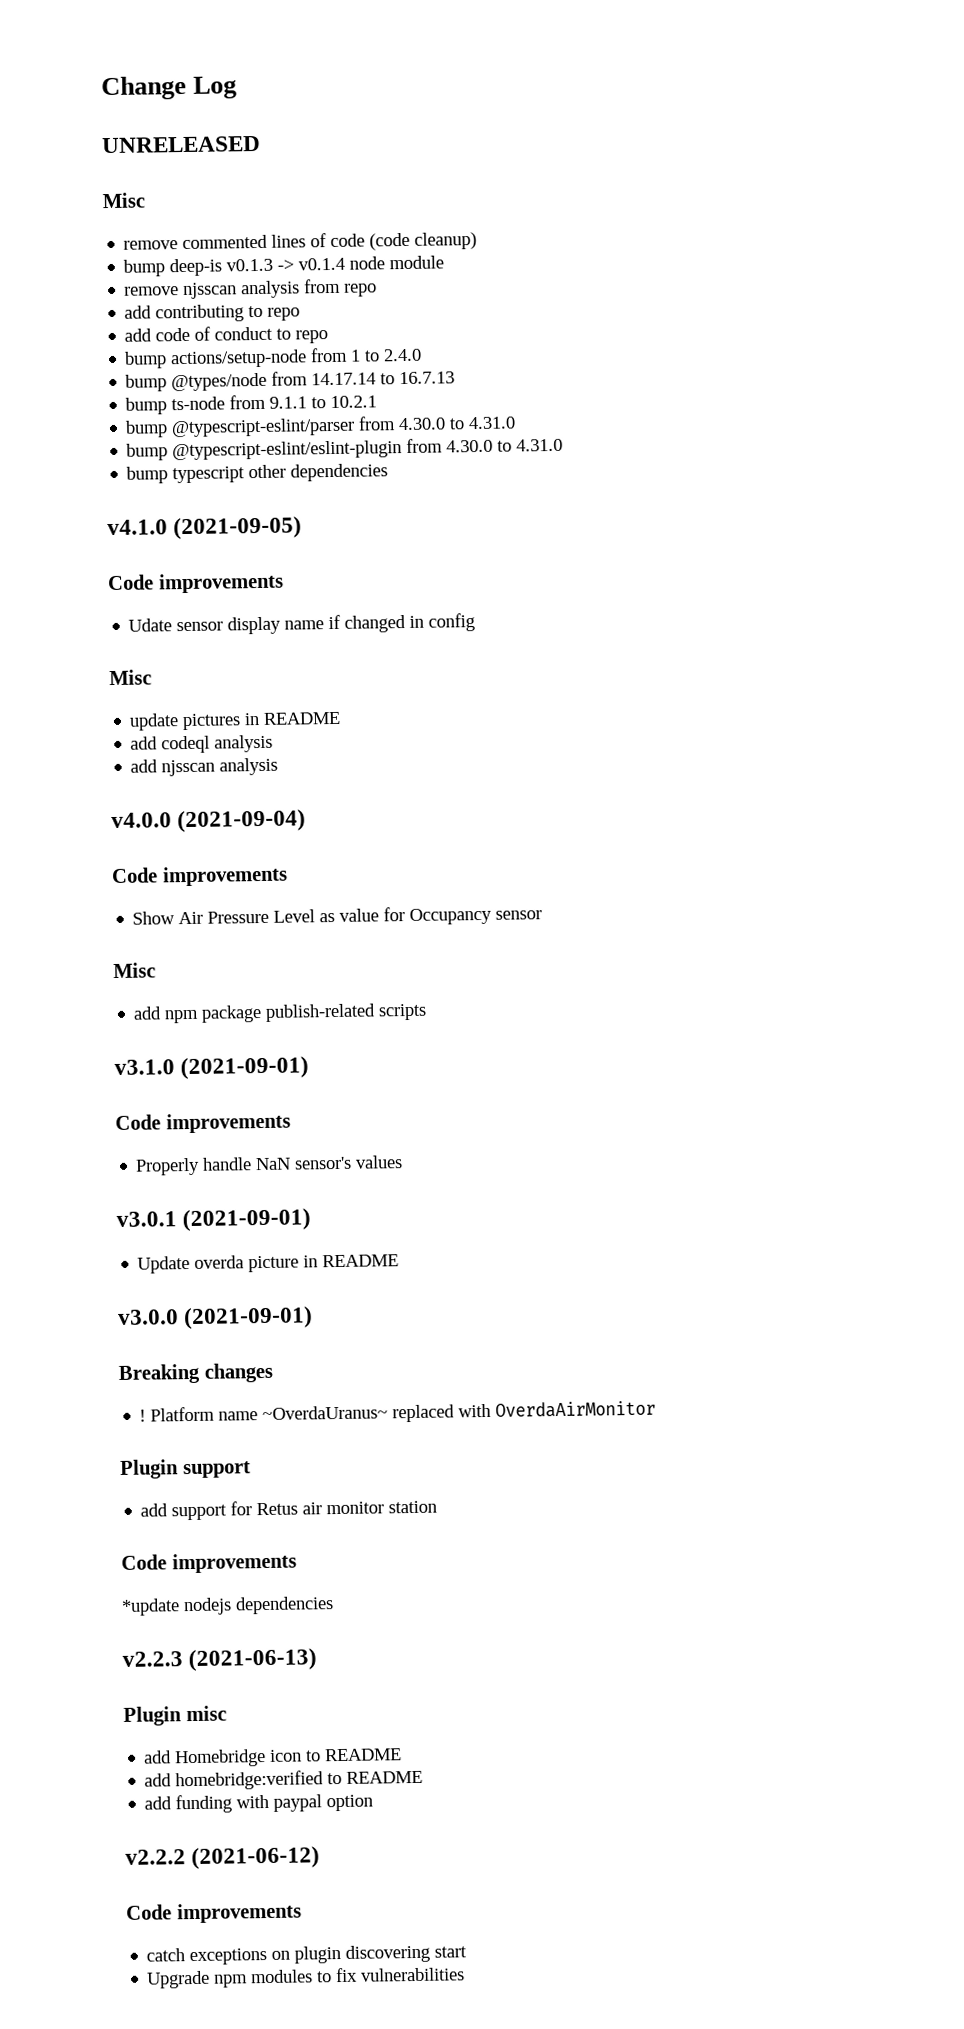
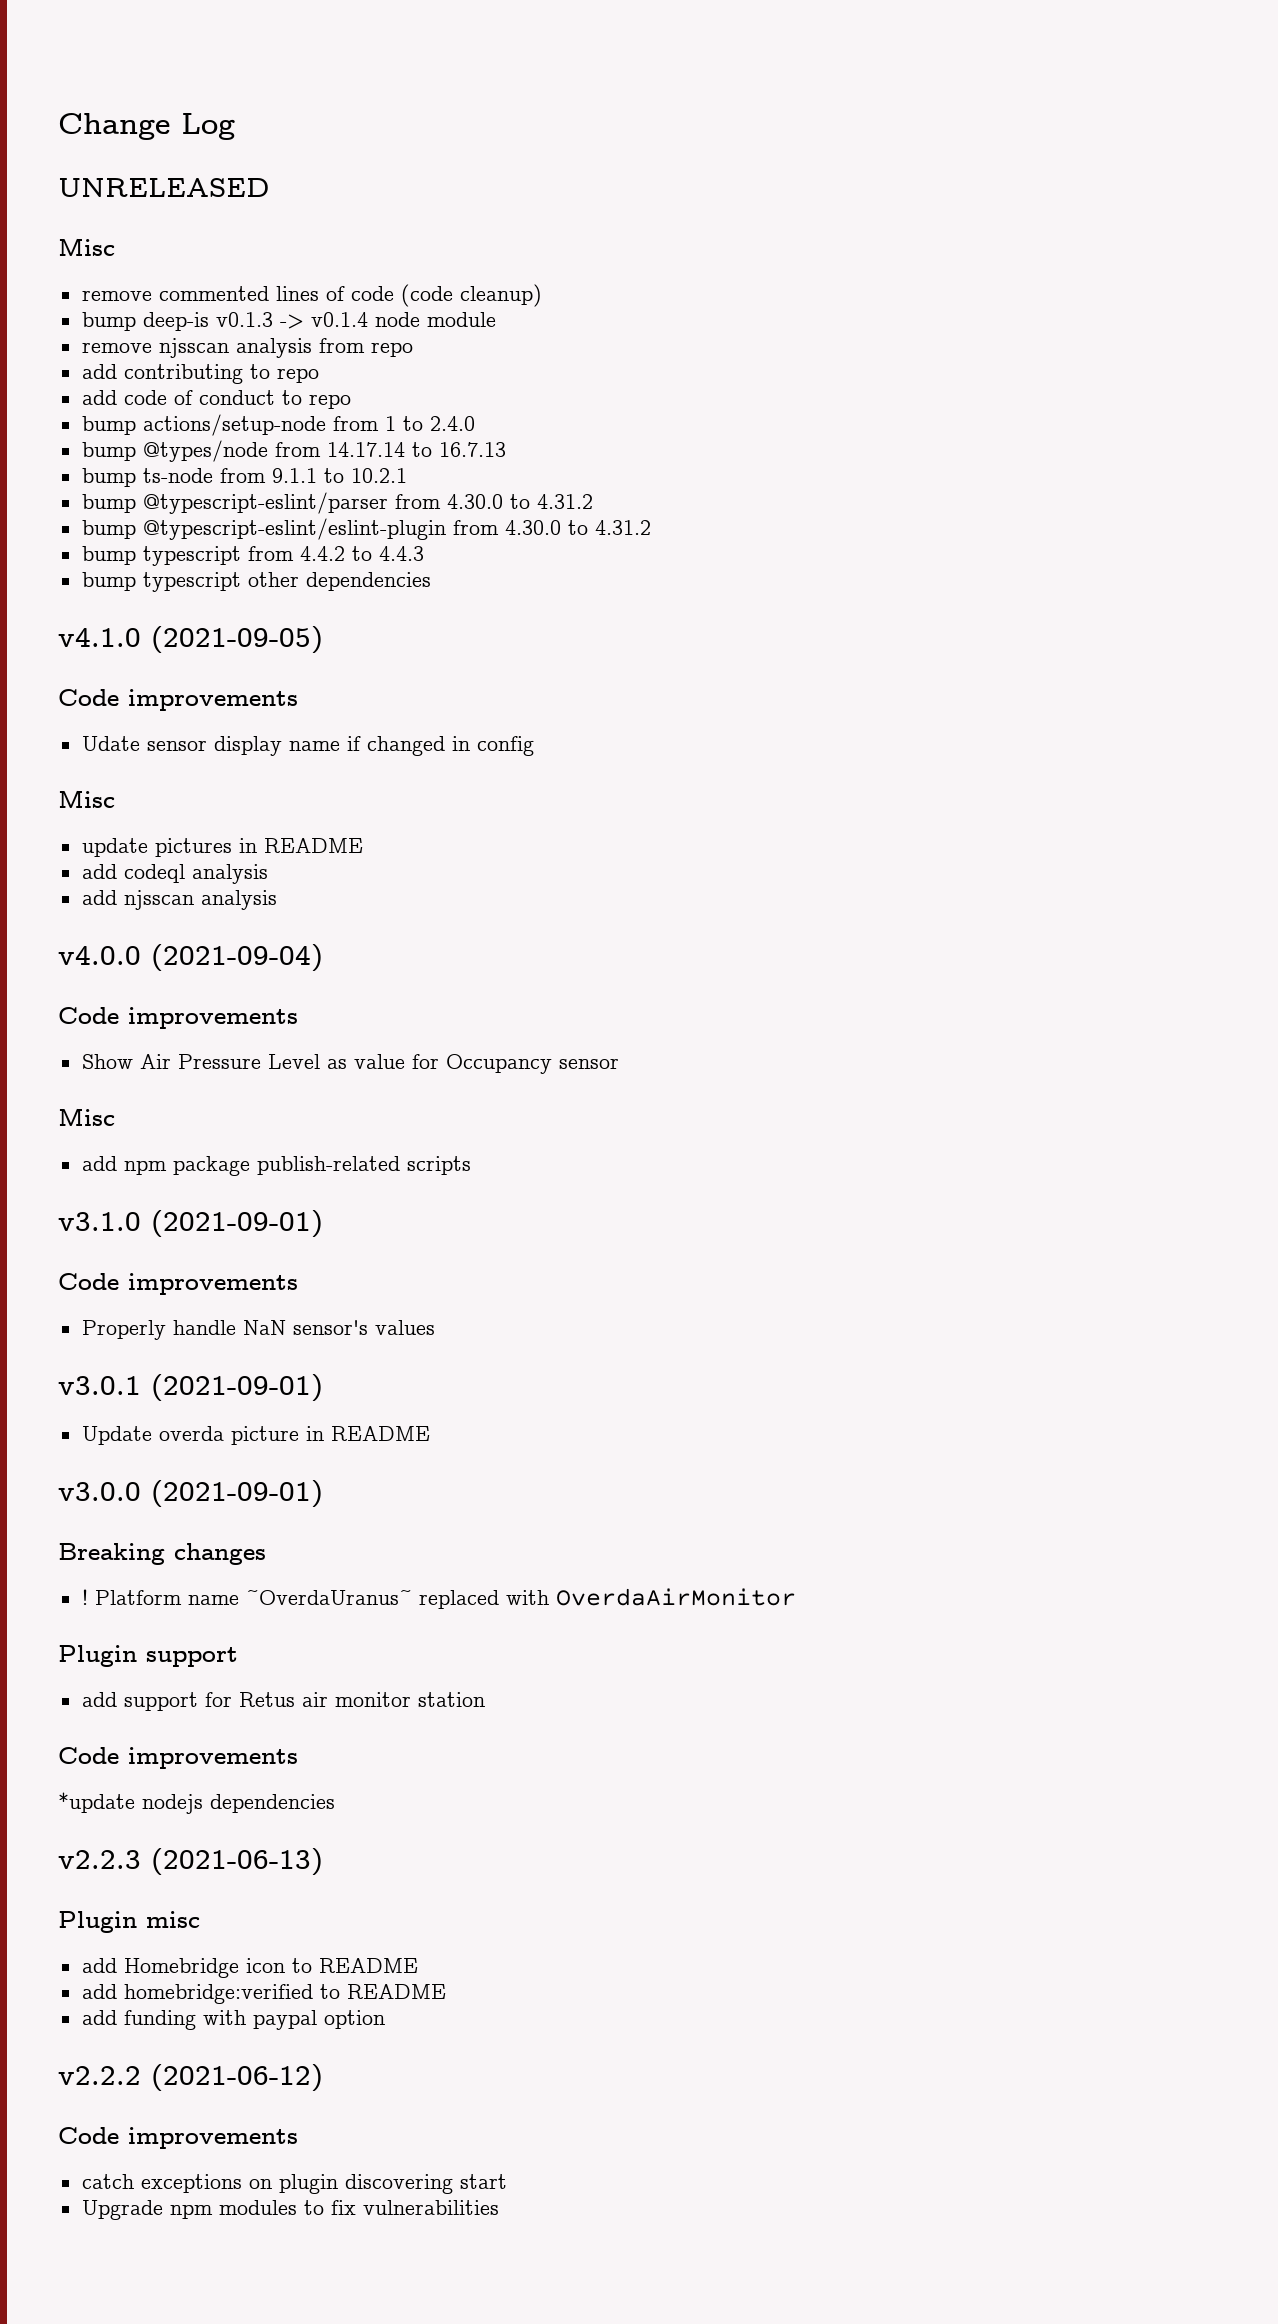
[468,416,517,430] 4.31.0 -> [536,494,593,509] 4.31.2
[516,438,564,452] 4.31.0 -> [594,520,651,535] [81,546,424,566] 4.31.2 // bump typescript from 4.4.2 to 4.4.3

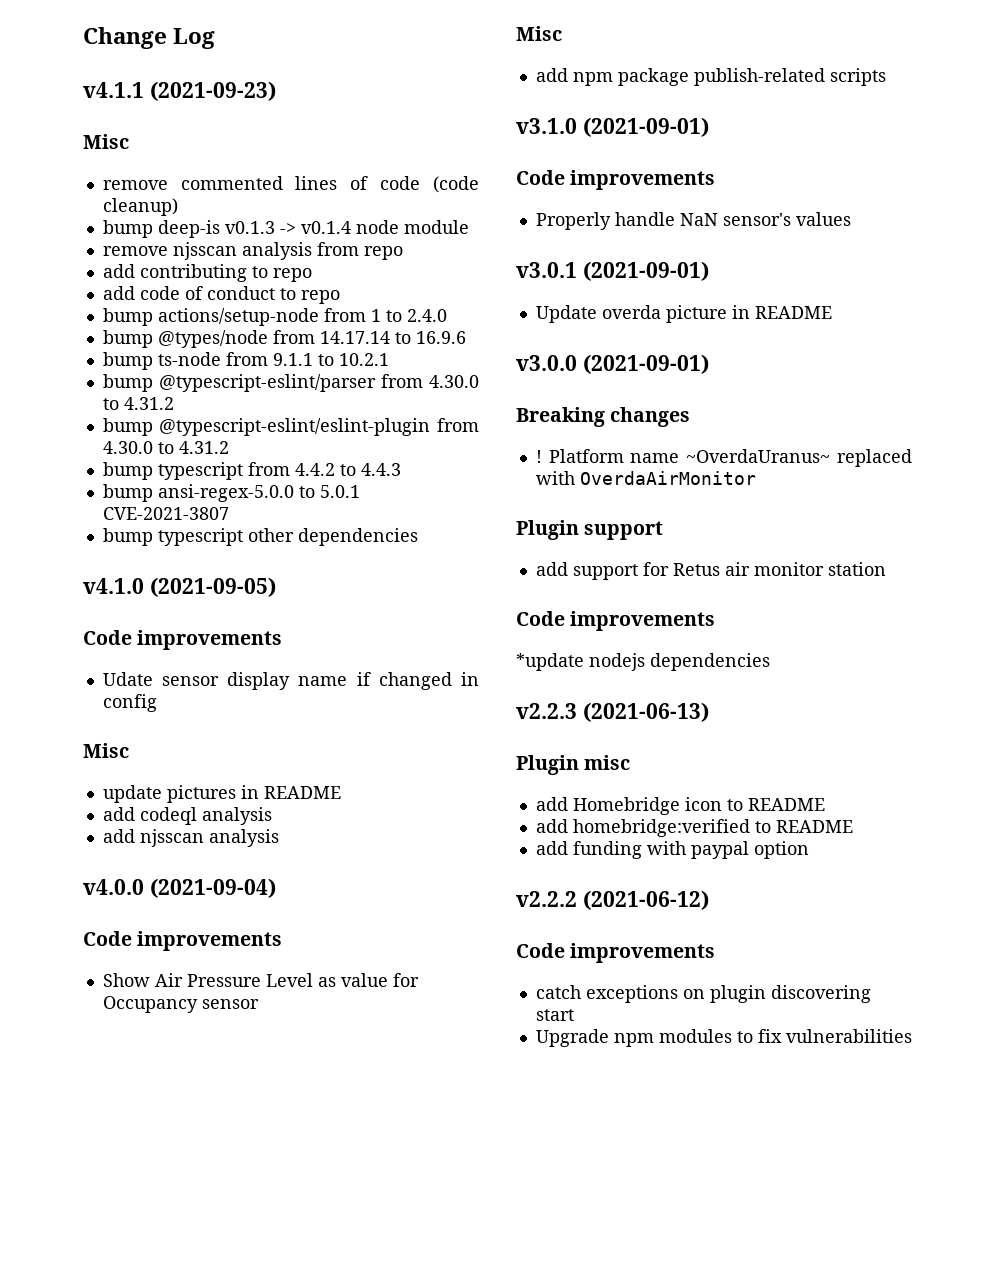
[58,178,270,197] UNRELEASED -> [83,81,276,101] v4.1.1 (2021-09-23)
[438,442,506,457] 16.7.13 -> [415,331,466,344] 16.9.6
(424, 553) none -> [102,484,360,502] [102,507,229,520] // bump ansi-regex-5.0.0 to 5.0.1 CVE-2021-3807

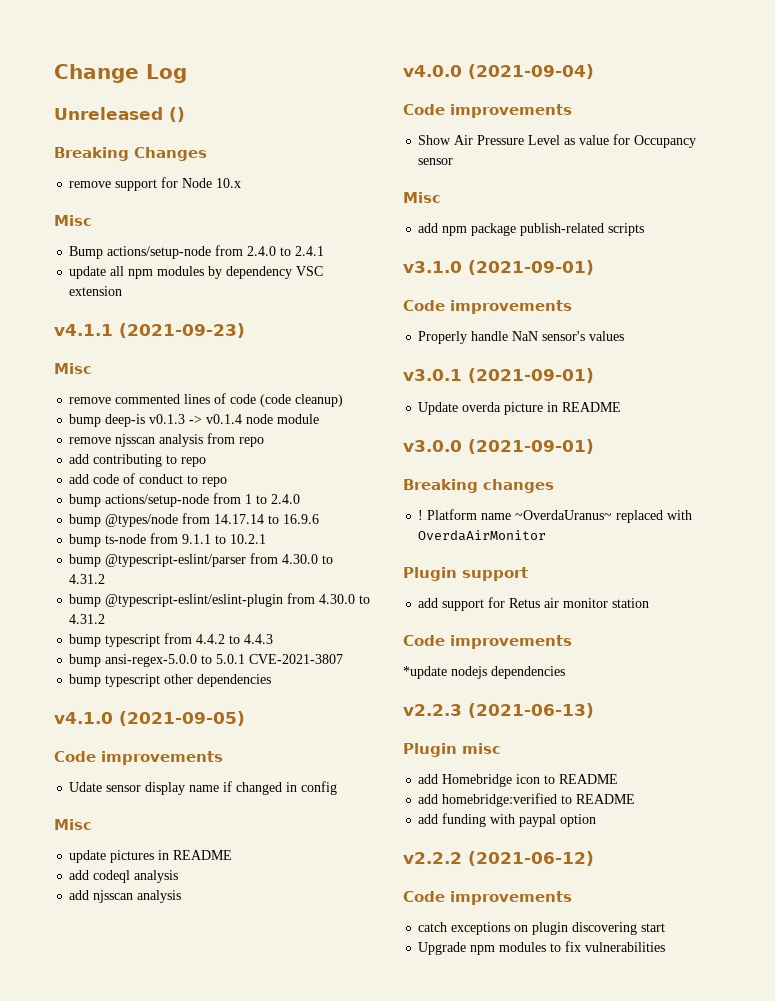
(216, 38) none -> [54,107,185,122] [54,147,207,161] [69,177,242,191] [54,215,92,226] [69,245,325,259] [69,266,324,279] [69,286,123,296] // Unreleased () // Breaking Changes // remove support for Node 10.x // Misc // Bump actions/setup-node from 2.4.0 to 2.4.1 // update all npm modules by dependency VSC extension

